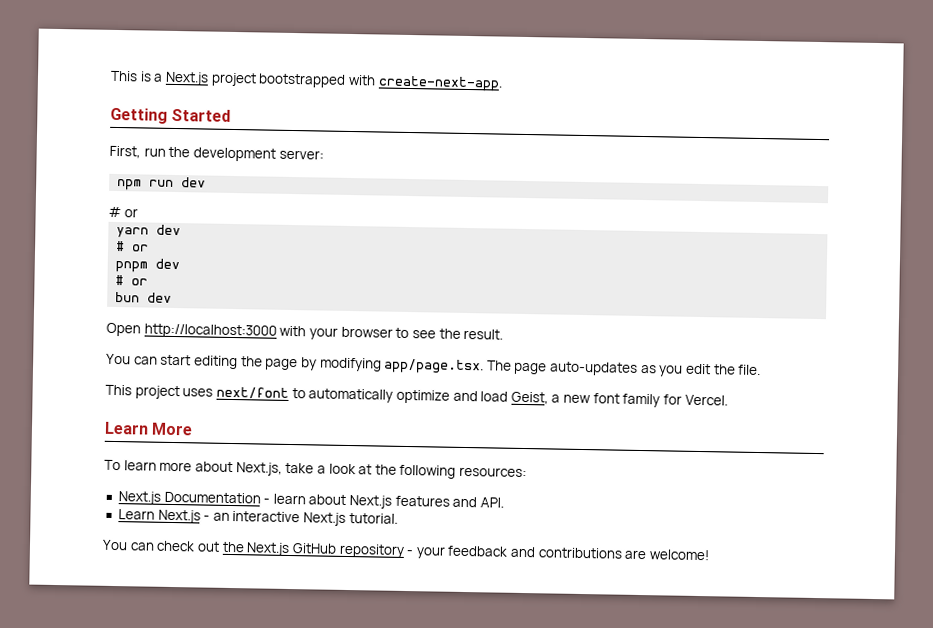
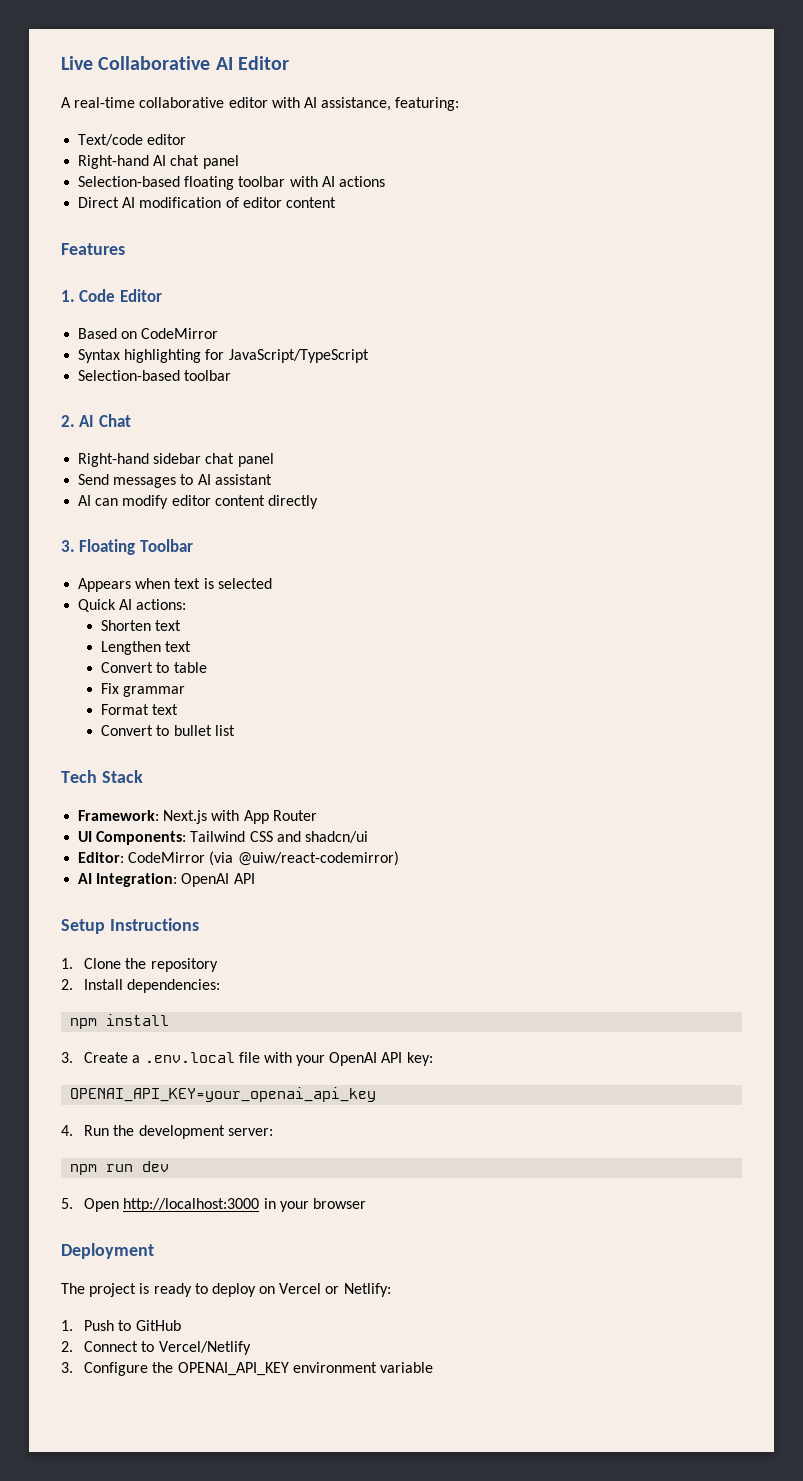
[110,70,503,92] [110,107,232,124] [109,145,166,159] This is a Next.js project bootstrapped with create-next-app. // Getting Started // First, run -> [61,56,289,70] [61,97,460,111] [78,134,187,146] [78,155,239,169] [78,176,385,190] [78,197,336,208] [61,243,125,255] [61,289,162,302] [78,328,219,339] [78,349,369,363] [78,370,232,381] [61,414,131,427] [78,453,274,467] [78,474,272,488] [78,495,318,509] [61,539,193,555] [78,578,272,592] [78,599,187,612] [101,620,182,631] [101,641,192,655] [101,662,207,673] [101,683,186,697] [101,704,179,715] [101,725,235,736] [61,770,143,783] [78,810,317,824] [78,831,368,845] [78,851,399,866] [78,873,255,887] [61,918,199,934] [61,958,218,972] [61,979,221,993] [70,1014,170,1029] [61,1052,433,1066] [70,1087,377,1102] [61,1125,110,1136] Live Collaborative AI Editor // A real-time collaborative editor with AI assistance, featuring: // Text/code editor // Right-hand AI chat panel // Selection-based floating toolbar with AI actions // Direct AI modification of editor content // Features // 1. Code Editor // Based on CodeMirror // Syntax highlighting for JavaScript/TypeScript // Selection-based toolbar // 2. AI Chat // Right-hand sidebar chat panel // Send messages to AI assistant // AI can modify editor content directly // 3. Floating Toolbar // Appears when text is selected // Quick AI actions: // Shorten text // Lengthen text // Convert to table // Fix grammar // Format text // Convert to bullet list // Tech Stack // Framework: Next.js with App Router // UI Components: Tailwind CSS and shadcn/ui // Editor: CodeMirror (via @uiw/react-codemirror) // AI Integration: OpenAI API // Setup Instructions // 1. Clone the repository // 2. Install dependencies: // npm install // 3. Create a .env.local file with your OpenAI API key: // OPENAI_API_KEY=your_openai_api_key // 4. Run
[108,206,138,218] [116,224,182,238] [116,240,150,252] [115,258,181,273] [115,274,149,286] [115,291,173,303] # or // yarn dev // # or // pnpm dev // # or // bun dev // -> [61,1198,73,1209] 5.
[279,325,307,337] with -> [263,1198,276,1209] in
[395,327,504,340] [106,353,762,377] [105,384,728,408] [104,421,194,436] [104,459,528,479] [117,491,505,509] [117,509,398,526] [102,539,710,561] to see the result. // You can start editing the page by modifying app/page.tsx. The page auto-updates as you edit the file. // This project uses next/font to automatically optimize and load Geist, a new font family for Vercel. // Learn More // To learn more about Next.js, take a look at the following resources: // Next.js Documentation - learn about Next.js features and API. // Learn Next.js - an interactive Next.js tutorial. // You can check out the Next.js GitHub repository - your feedback and contributions are welcome! -> [61,1243,154,1259] [61,1283,391,1297] [61,1320,181,1331] [61,1341,251,1355] [61,1362,433,1376] // Deployment // The project is ready to deploy on Vercel or Netlify: // 1. Push to GitHub // 2. Connect to Vercel/Netlify // 3. Configure the OPENAI_API_KEY environment variable

